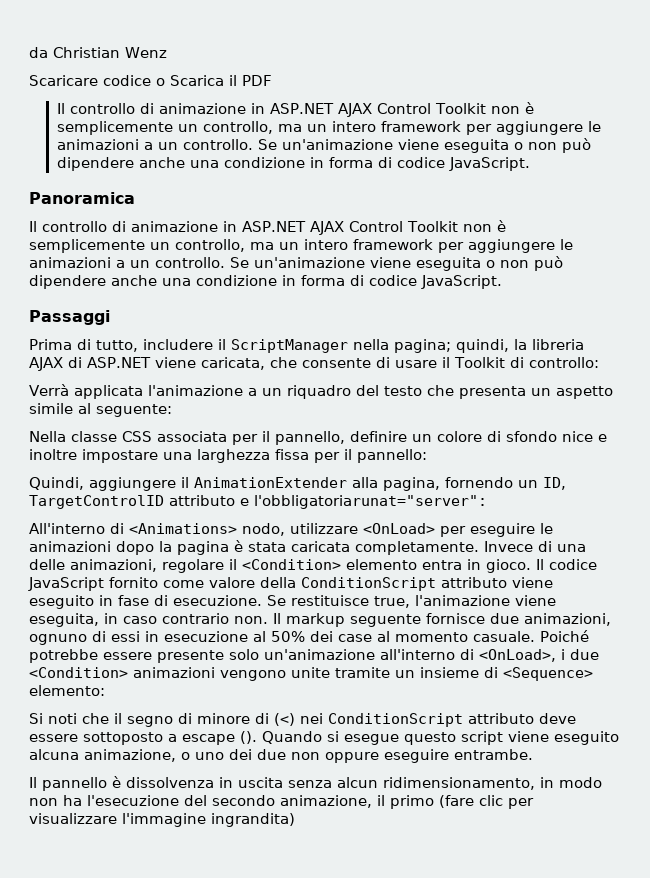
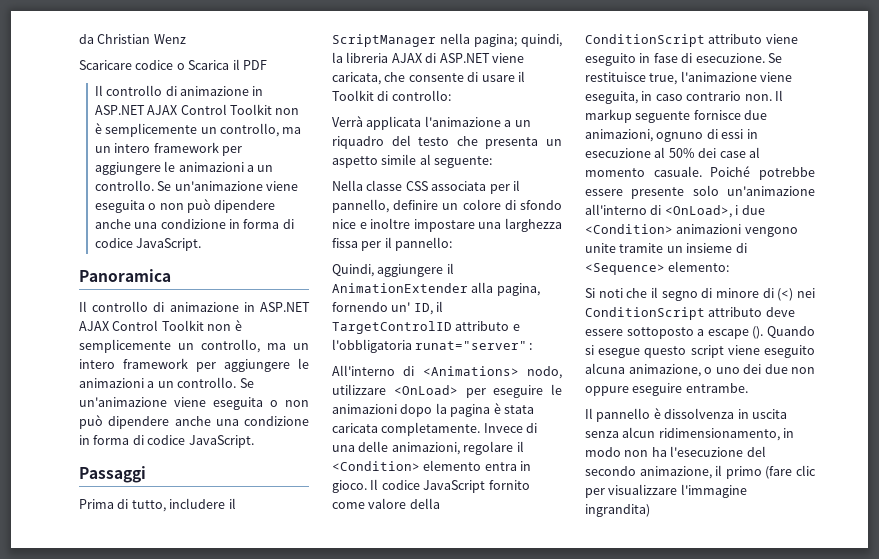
[518,477,566,490] un ID, -> [391,301,444,315] un' ID, il
[254,495,487,509] l'obbligatoriarunat="server": -> [332,339,536,353] l'obbligatoria runat="server":

